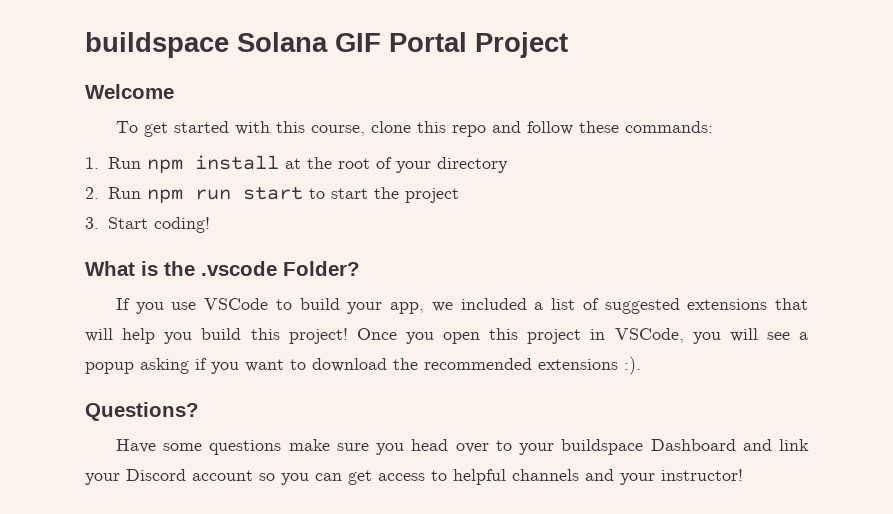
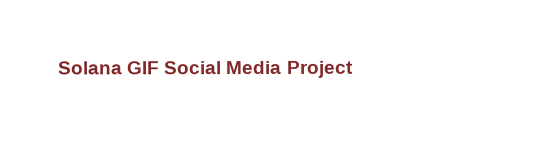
[85,32,229,58] buildspace -> (57, 68) none
[389,32,467,52] Portal -> [163,60,282,75] Social Media
[85,84,174,99] [116,121,714,137] [85,155,508,173] [85,186,459,203] [85,217,210,233] [85,261,360,276] [116,298,808,314] [85,328,808,344] [85,356,641,375] [85,402,199,421] [116,439,810,455] [85,469,743,485] // Welcome // To get started with this course, clone this repo and follow these commands: // 1. Run npm install at the root of your directory // 2. Run npm run start to start the project // 3. Start coding! // What is the .vscode Folder? // If you use VSCode to build your app, we included a list of suggested extensions that will help you build this project! Once you open this project in VSCode, you will see a popup asking if you want to download the recommended extensions :). // Questions? // Have some questions make sure you head over to your buildspace Dashboard and link your Discord account so you can get access to helpful channels and your instructor! -> (354, 69) none

